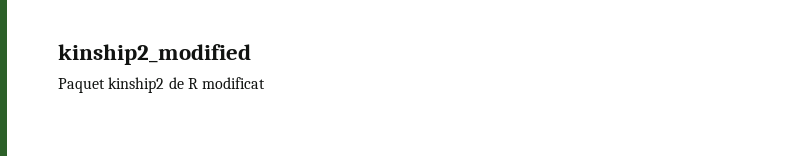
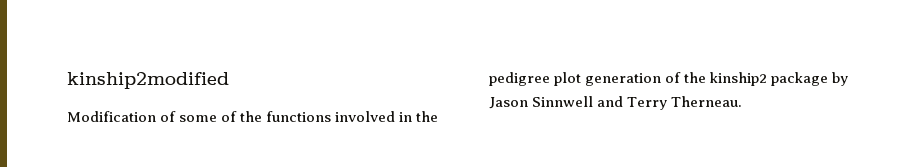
[58,44,251,65] [58,77,266,93] kinship2_modified // Paquet kinship2 de R modificat -> [67,72,229,89] [67,111,439,122] [489,72,849,86] [489,96,743,110] kinship2modified // Modification of some of the functions involved in the pedigree plot generation of the kinship2 package by Jason Sinnwell and Terry Therneau.

